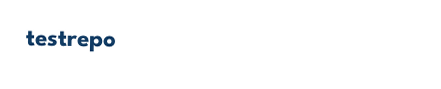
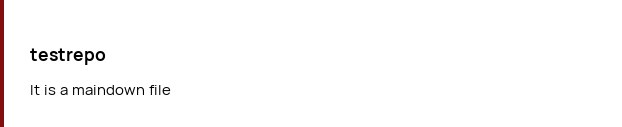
(117, 41) none -> [30,85,172,95] // It is a maindown file

